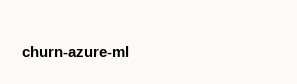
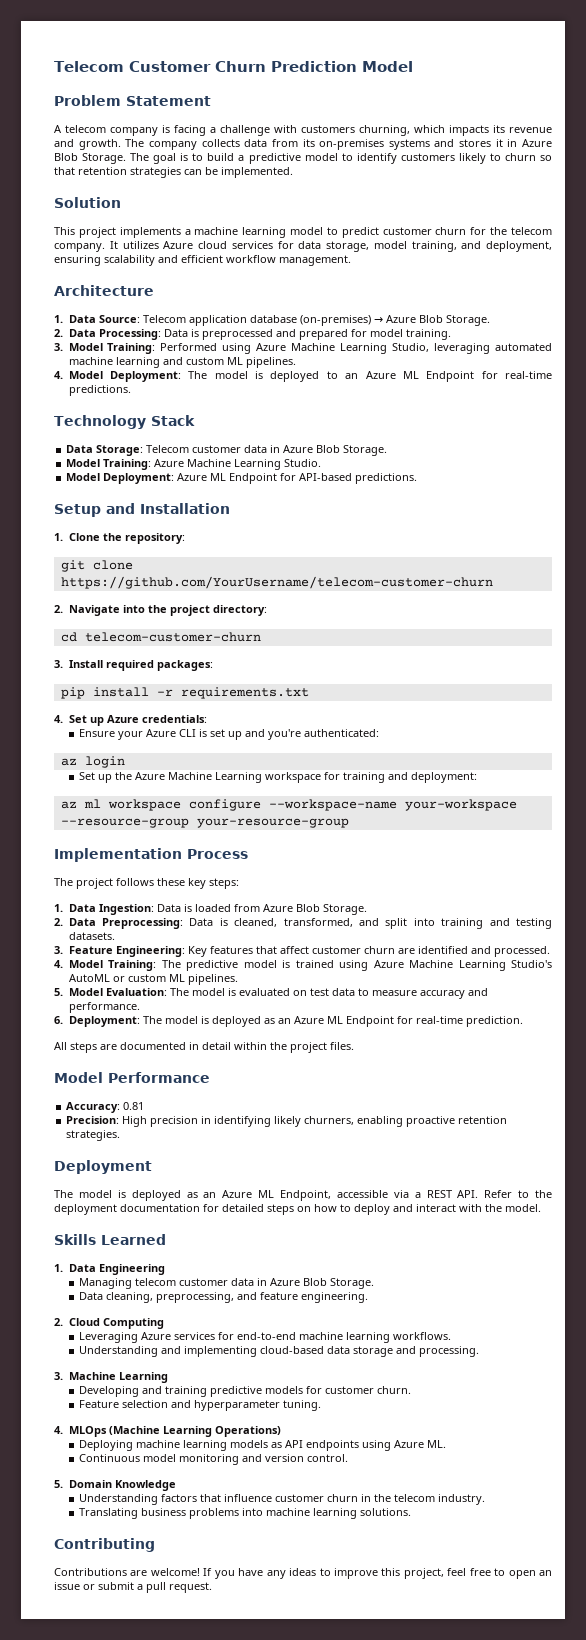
[22,46,129,57] churn-azure-ml -> [54,61,413,72] [54,95,211,106] [54,125,552,136] [54,139,553,150] [54,153,552,164] [54,167,293,178] [54,197,121,208] [54,227,553,238] [54,241,552,252] [54,255,351,266] [54,285,154,296] [54,315,490,326] [54,329,451,340] [54,343,553,354] [68,357,296,368] [54,371,552,382] [68,385,131,396] [54,415,195,429] [66,445,388,456] [66,459,322,470] [66,473,418,484] [54,503,230,517] [54,533,185,544] [60,560,133,572] [60,576,493,589] [54,605,267,616] [60,632,261,642] [54,660,213,671] [60,687,309,699] [54,715,207,726] [79,729,380,740] [60,756,125,768] [79,772,478,783] [60,799,517,811] [60,818,349,828] [54,848,248,862] [54,878,239,889] [54,904,367,915] [54,918,553,929] [68,932,115,940] [54,946,550,957] [54,960,552,971] [68,974,238,985] [54,988,488,999] [68,1002,140,1013] [54,1016,523,1027] [54,1042,354,1053] [54,1072,210,1083] [66,1102,145,1113] [66,1116,508,1127] [66,1130,121,1141] [54,1160,152,1174] [54,1190,552,1201] [54,1204,541,1215] [54,1234,166,1245] [54,1264,165,1275] [79,1278,375,1289] [79,1292,369,1303] [54,1318,164,1329] [79,1332,452,1343] [79,1346,480,1357] [54,1372,168,1383] [79,1386,412,1397] [79,1400,322,1411] [54,1426,281,1437] [79,1440,447,1451] [79,1454,349,1465] [54,1480,176,1491] [79,1494,486,1505] [79,1508,412,1519] [54,1538,155,1552] [54,1568,552,1579] [54,1582,212,1593] Telecom Customer Churn Prediction Model // Problem Statement // A telecom company is facing a challenge with customers churning, which impacts its revenue and growth. The company collects data from its on-premises systems and stores it in Azure Blob Storage. The goal is to build a predictive model to identify customers likely to churn so that retention strategies can be implemented. // Solution // This project implements a machine learning model to predict customer churn for the telecom company. It utilizes Azure cloud services for data storage, model training, and deployment, ensuring scalability and efficient workflow management. // Architecture // 1. Data Source: Telecom application database (on-premises) → Azure Blob Storage. // 2. Data Processing: Data is preprocessed and prepared for model training. // 3. Model Training: Performed using Azure Machine Learning Studio, leveraging automated machine learning and custom ML pipelines. // 4. Model Deployment: The model is deployed to an Azure ML Endpoint for real-time predictions. // Technology Stack // Data Storage: Telecom customer data in Azure Blob Storage. // Model Training: Azure Machine Learning Studio. // Model Deployment: Azure ML Endpoint for API-based predictions. // Setup and Installation // 1. Clone the repository: // git clone https://github.com/YourUsername/telecom-customer-churn // 2. Navigate into the project directory: // cd telecom-customer-churn // 3. Install required packages: // pip install -r requirements.txt // 4. Set up Azure credentials: // Ensure your Azure CLI is set up and you're authenticated: // az login // Set up the Azure Machine Learning workspace for training and deployment: // az ml workspace configure --workspace-name your-workspace --resource-group your-resource-group // Implementation Process // The project follows these key steps: // 1. Data Ingestion: Data is loaded from Azure Blob Storage. // 2. Data Preprocessing: Data is cleaned, transformed, and split into training and testing datasets. // 3. Feature Engineering: Key features that affect customer churn are identified and processed. // 4. Model Training: The predictive model is trained using Azure Machine Learning Studio's AutoML or custom ML pipelines. // 5. Model Evaluation: The model is evaluated on test data to measure accuracy and performance. // 6. Deployment: The model is deployed as an Azure ML Endpoint for real-time prediction. // All steps are documented in detail within the project files. // Model Performance // Accuracy: 0.81 // Precision: High precision in identifying likely churners, enabling proactive retention strategies. // Deployment // The model is deployed as an Azure ML Endpoint, accessible via a REST API. Refer to the deployment documentation for detailed steps on how to deploy and interact with the model. // Skills Learned // 1. Data Engineering // Managing telecom customer data in Azure Blob Storage. // Data cleaning, preprocessing, and feature engineering. // 2. Cloud Computing // Leveraging Azure services for end-to-end machine learning workflows. // Understanding and implementing cloud-based data storage and processing. // 3. Machine Learning // Developing and training predictive models for customer churn. // Feature selection and hyperparameter tuning. // 4. MLOps (Machine Learning Operations) // Deploying machine learning models as API endpoints using Azure ML. // Continuous model monitoring and version control. // 5. Domain Knowledge // Understanding factors that influence customer churn in the telecom industry. // Translating business problems into machine learning solutions. // Contributing // Contributions are welcome! If you have any ideas to improve this project, feel free to open an issue or submit a pull request.

